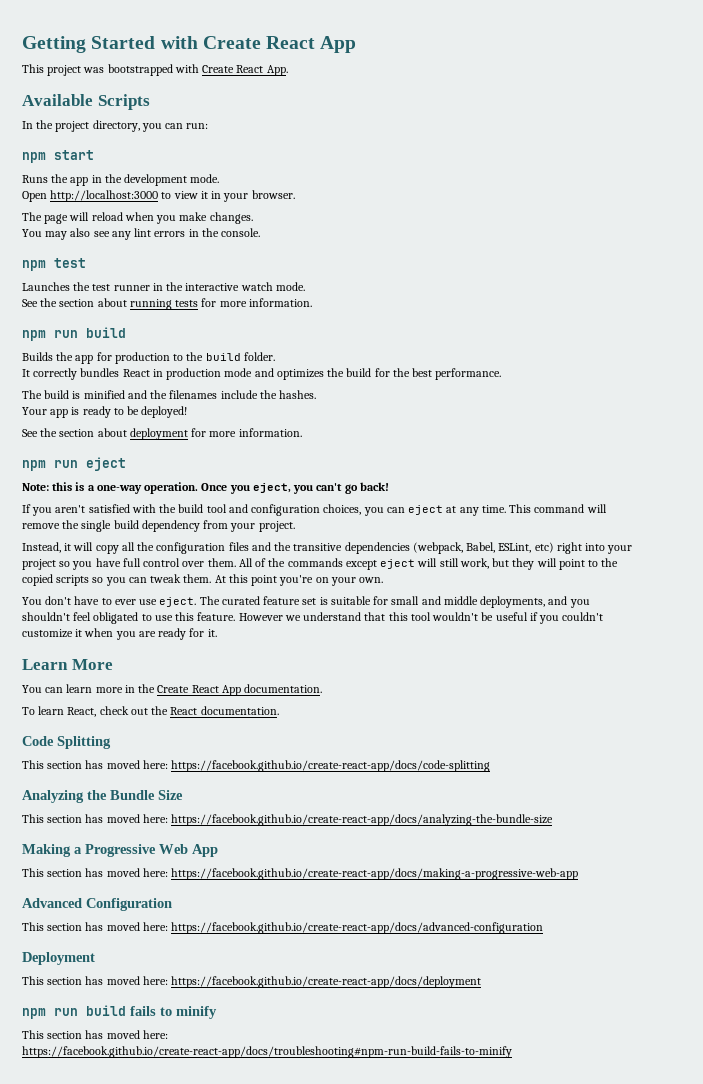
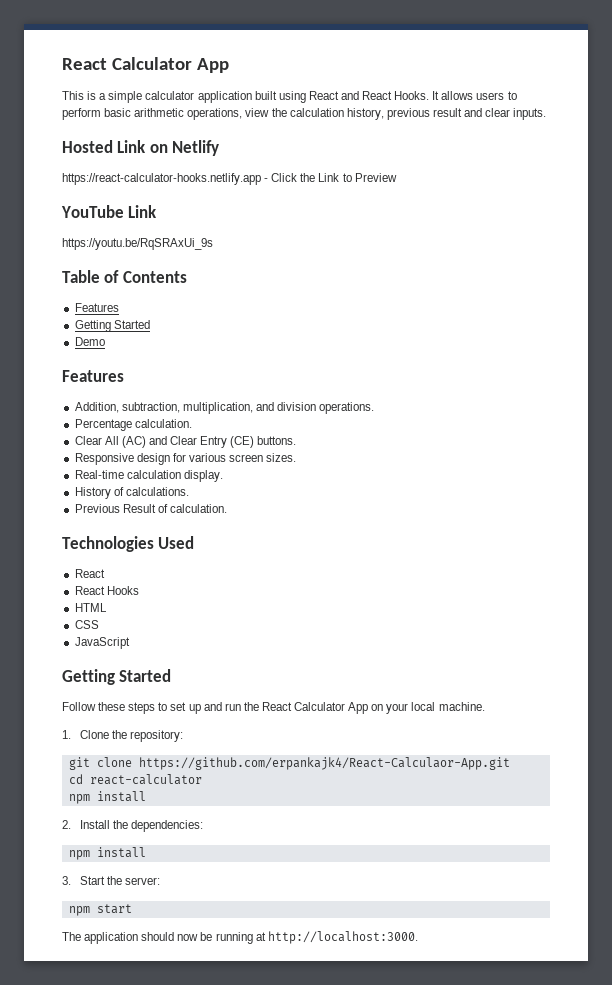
[22,36,357,53] [22,64,288,76] [22,94,150,110] [22,120,209,132] [22,150,94,163] [22,174,220,186] [22,190,295,202] [22,212,253,224] [22,228,261,240] [22,258,86,271] [22,282,305,291] [22,298,312,310] [22,327,126,341] [22,352,275,364] [22,368,502,380] [22,390,317,399] [22,406,188,418] [22,428,302,440] [22,457,126,471] [22,482,389,494] [22,504,607,516] [22,520,295,532] [22,542,633,554] [22,558,619,570] [22,574,384,586] [22,596,590,608] [22,612,604,624] [22,628,217,640] [22,659,113,670] [22,684,323,696] [22,706,279,717] [22,736,111,749] [22,760,491,772] [22,790,183,803] [22,814,554,826] [22,844,218,857] [22,868,579,880] [22,898,172,911] [22,922,544,934] [22,952,95,965] [22,976,482,988] [22,1005,217,1019] [22,1030,168,1039] [22,1046,512,1058] Getting Started with Create React App // This project was bootstrapped with Create React App. // Available Scripts // In the project directory, you can run: // npm start // Runs the app in the development mode. // Open http://localhost:3000 to view it in your browser. // The page will reload when you make changes. // You may also see any lint errors in the console. // npm test // Launches the test runner in the interactive watch mode. // See the section about running tests for more information. // npm run build // Builds the app for production to the build folder. // It correctly bundles React in production mode and optimizes the build for the best performance. // The build is minified and the filenames include the hashes. // Your app is ready to be deployed! // See the section about deployment for more information. // npm run eject // Note: this is a one-way operation. Once you eject, you can't go back! // If you aren't satisfied with the build tool and configuration choices, you can eject at any time. This command will remove the single build dependency from your project. // Instead, it will copy all the configuration files and the transitive dependencies (webpack, Babel, ESLint, etc) right into your project so you have full control over them. All of the commands except eject will still work, but they will point to the copied scripts so you can tweak them. At this point you're on your own. // You don't have to ever use eject. The curated feature set is suitable for small and middle deployments, and you shouldn't feel obligated to use this feature. However we understand that this tool wouldn't be useful if you couldn't customize it when you are ready for it. // Learn More // You can learn more in the Create React App documentation. // To learn React, check out the React documentation. // Code Splitting // This section has moved here: https://facebook.github.io/create-react-app/docs/code-splitting // Analyzing the Bundle Size // This section has moved here: https://facebook.github.io/create-react-app/docs/analyzing-the-bundle-size // Making a Progressive Web App // This section has moved here: https://facebook.github.io/create-react-app/docs/making-a-progressive-web-app // Advanced Configuration // This section has moved here: https://facebook.github.io/create-react-app/docs/advanced-configuration // Deployment // This section has moved here: https://facebook.github.io/create-react-app/docs/deployment // npm run build fails to minify // This section has moved here: https://facebook.github.io/create-react-app/docs/troubleshooting#npm-run-build-fails-to-minify -> [62,57,230,73] [62,91,517,103] [62,108,547,120] [62,140,220,156] [62,173,397,185] [61,205,158,218] [62,238,213,250] [62,270,187,283] [74,303,119,312] [74,320,150,332] [74,337,105,346] [62,370,124,382] [74,402,375,414] [74,419,192,431] [74,436,297,448] [74,453,297,465] [74,470,223,482] [74,487,189,499] [74,504,227,513] [62,536,195,552] [74,569,105,578] [74,586,139,595] [74,603,107,612] [74,620,99,629] [74,637,130,649] [62,669,172,685] [62,702,485,714] [62,730,183,742] [68,757,510,770] [68,774,202,785] [68,791,146,804] [62,820,203,832] [68,847,146,860] [62,876,160,885] [68,904,132,916] [62,931,418,944] React Calculator App // This is a simple calculator application built using React and React Hooks. It allows users to perform basic arithmetic operations, view the calculation history, previous result and clear inputs. // Hosted Link on Netlify // https://react-calculator-hooks.netlify.app - Click the Link to Preview // YouTube Link // https://youtu.be/RqSRAxUi_9s // Table of Contents // Features // Getting Started // Demo // Features // Addition, subtraction, multiplication, and division operations. // Percentage calculation. // Clear All (AC) and Clear Entry (CE) buttons. // Responsive design for various screen sizes. // Real-time calculation display. // History of calculations. // Previous Result of calculation. // Technologies Used // React // React Hooks // HTML // CSS // JavaScript // Getting Started // Follow these steps to set up and run the React Calculator App on your local machine. // 1. Clone the repository: // git clone https://github.com/erpankajk4/React-Calculaor-App.git // cd react-calculator // npm install // 2. Install the dependencies: // npm install // 3. Start the server: // npm start // The application should now be running at http://localhost:3000.

